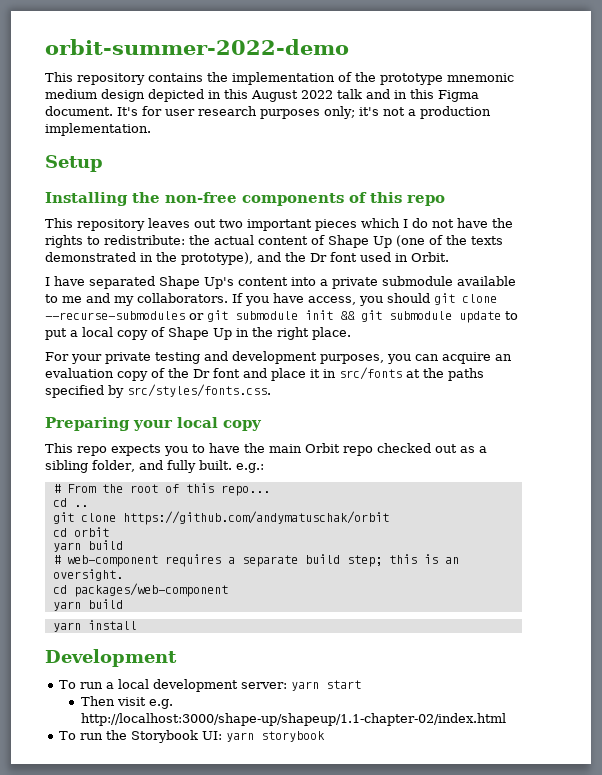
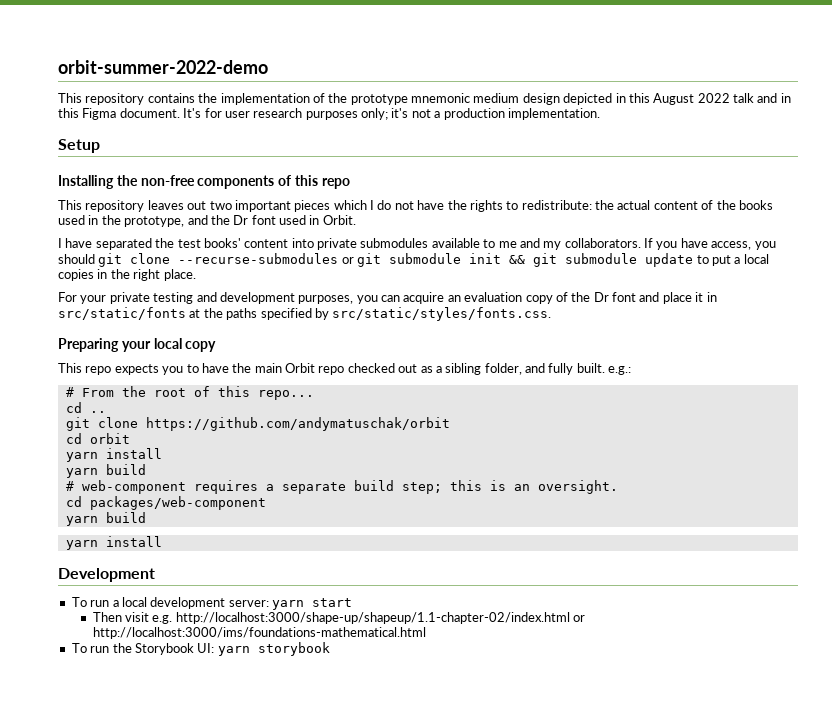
[328,235,503,248] [45,252,253,265] Shape Up (one of the texts demonstrated in the prototype), -> [716,200,773,210] [58,215,185,227] the books used in the prototype,
[159,276,453,289] Shape Up's content into a private submodule -> [155,238,429,250] the test books' content into private submodules
[117,327,232,340] copy of Shape Up -> [58,269,94,281] copies
[339,367,402,380] src/fonts -> [58,307,186,320] src/static/fonts
[127,384,271,397] src/styles/fonts.css. -> [332,307,552,321] src/static/styles/fonts.css.
(109, 532) none -> [65,448,162,462] // yarn install
(507, 719) none -> [573,615,586,622] [92,627,426,639] or http://localhost:3000/ims/foundations-mathematical.html

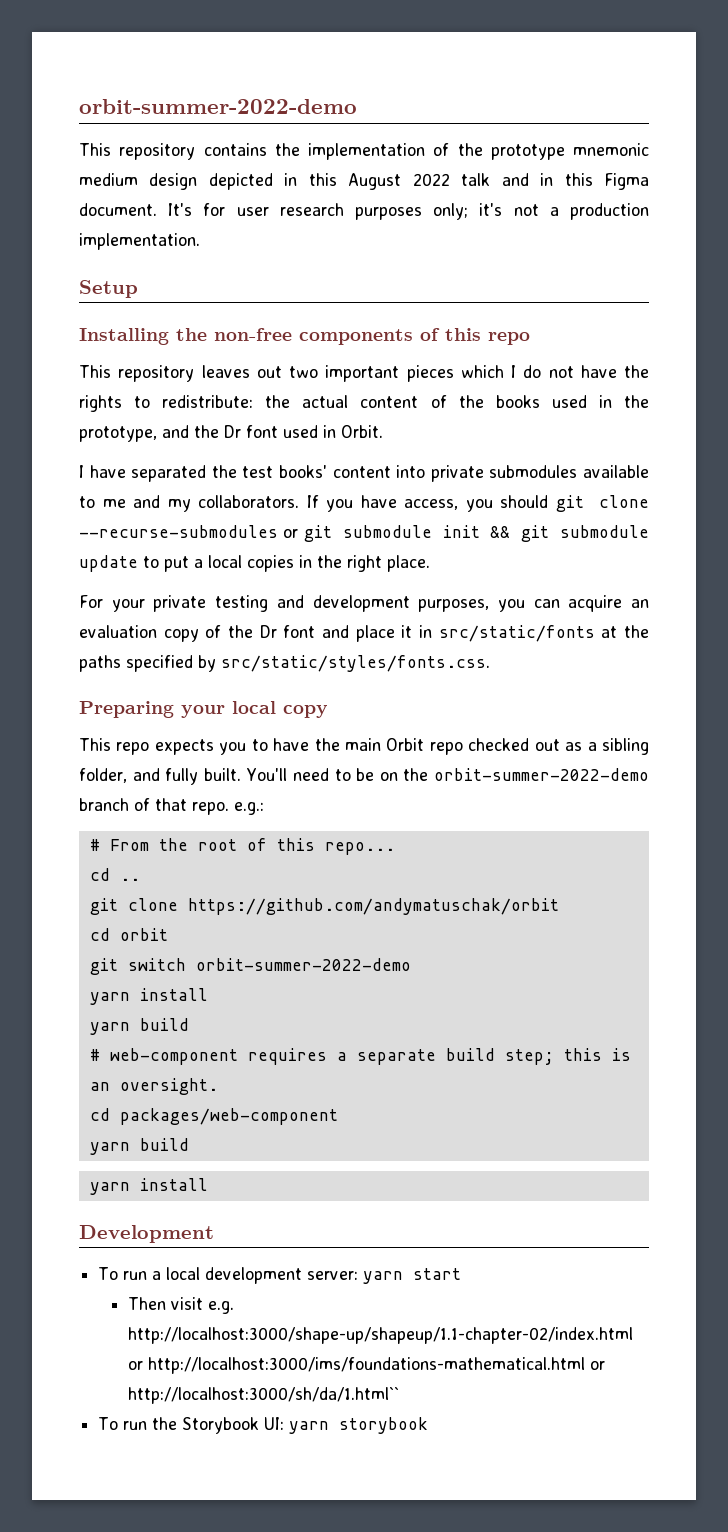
(605, 368) none -> [246,768,649,781] [79,798,229,815] You'll need to be on the orbit-summer-2022-demo branch of that repo.
(130, 438) none -> [89,958,411,975] // git switch orbit-summer-2022-demo
(426, 633) none -> [590,1361,606,1370] [128,1387,400,1404] or http://localhost:3000/sh/da/1.html``

